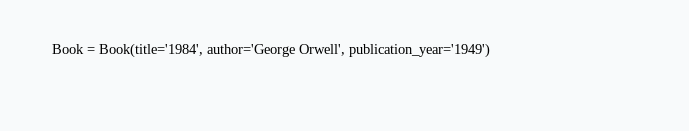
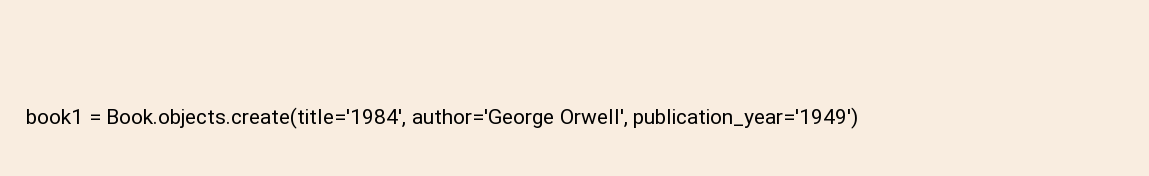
[52,43,203,58] Book = Book(title='1984', -> [26,107,407,129] book1 = Book.objects.create(title='1984',

